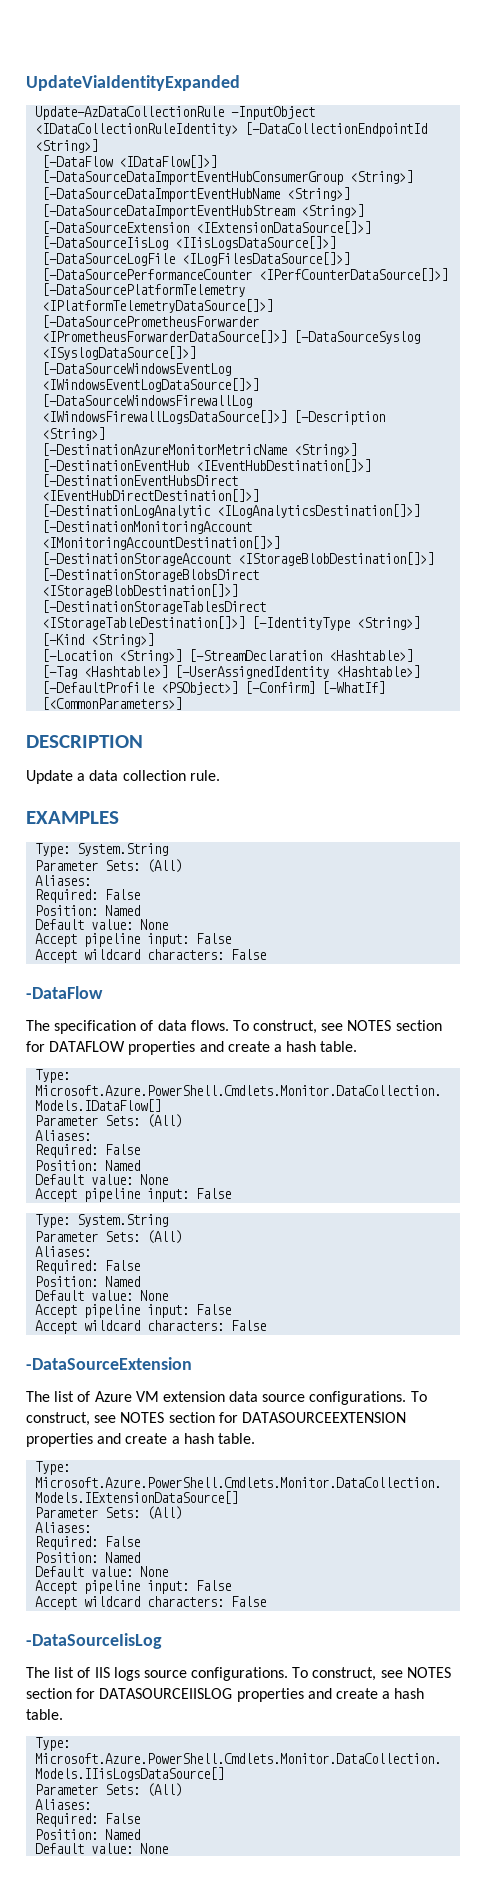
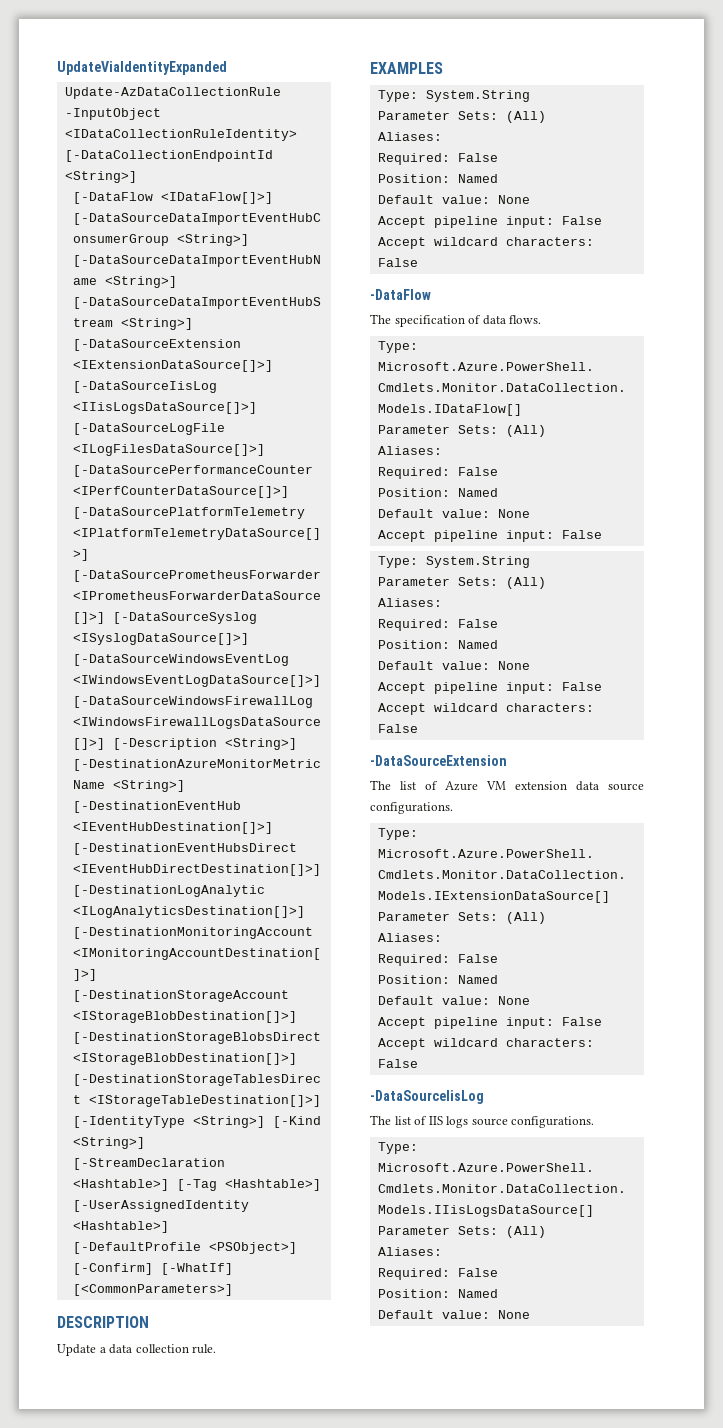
[42,649,183,663] [-Location <String>] -> (145, 1143) none
[232,1020,442,1034] [26,1041,358,1055] To construct, see NOTES section for DATAFLOW properties and create a hash table. -> (542, 319) none
[410,1391,427,1402] [26,1412,406,1426] [26,1433,255,1447] To construct, see NOTES section for DATASOURCEEXTENSION properties and create a hash table. -> (453, 808) none
[292,1667,451,1681] [26,1688,425,1702] [26,1709,63,1720] To construct, see NOTES section for DATASOURCEIISLOG properties and create a hash table. -> (595, 1122) none

